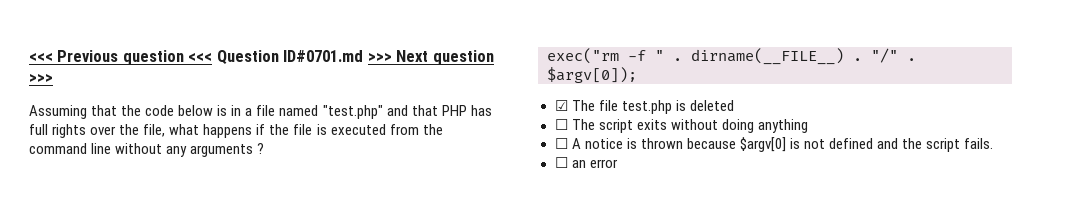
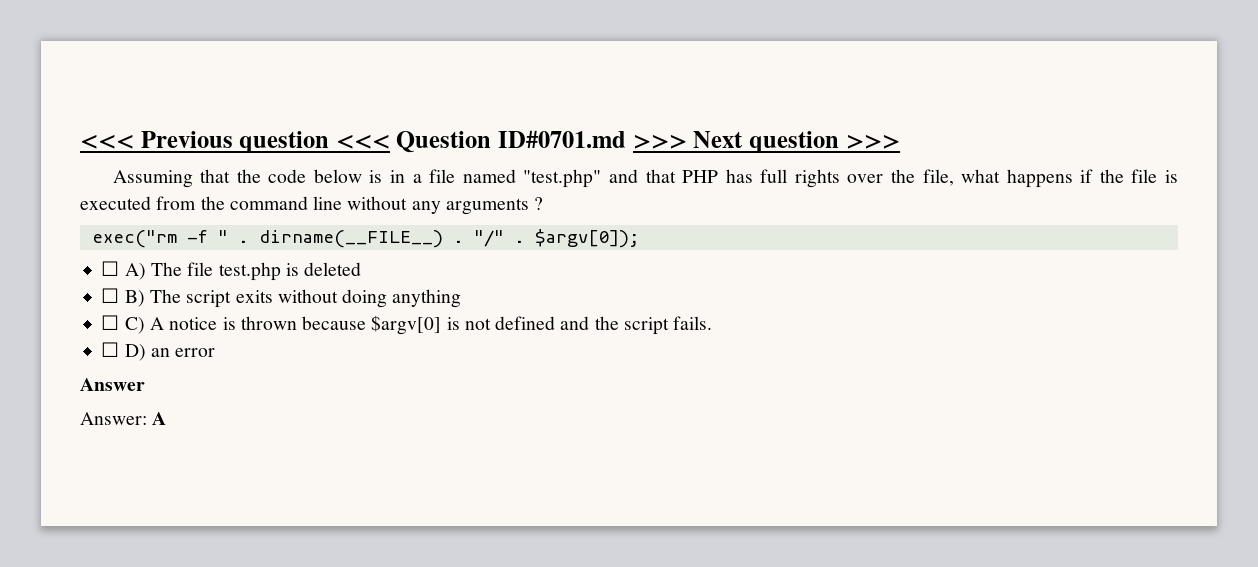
[554,100,568,111] ☑ -> [101,261,146,280] ☐ A)
(568, 124) none -> [124,290,145,307] B)
(568, 143) none -> [124,317,145,334] C)
(568, 162) none -> [124,344,146,361] D)
(618, 163) none -> [80,378,145,391] [80,412,167,425] // Answer // Answer: A

